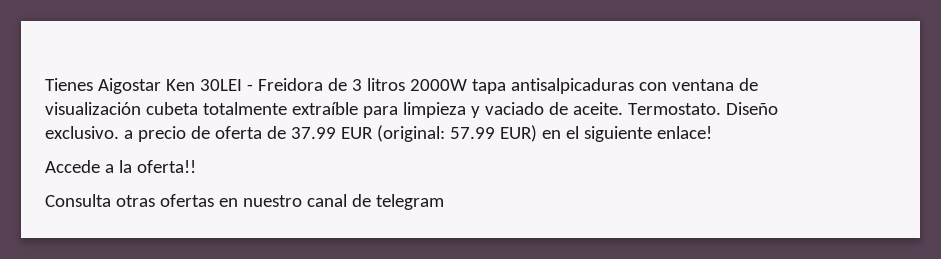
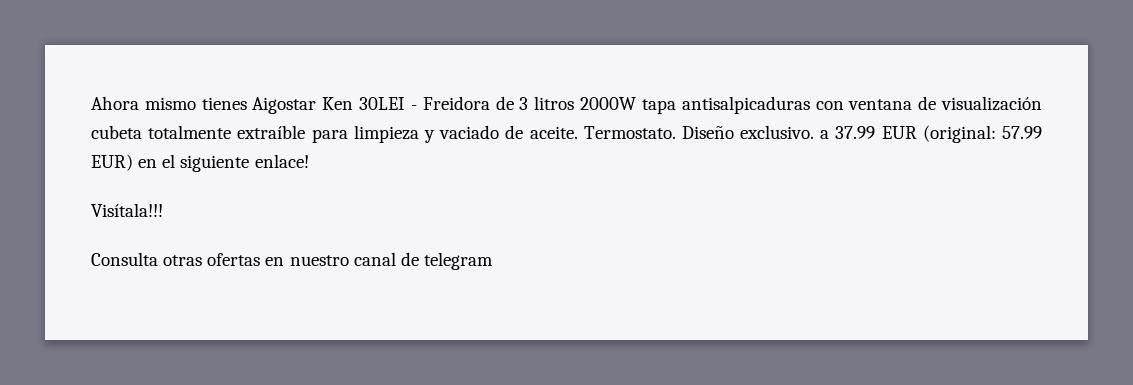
[45,78,93,91] Tienes -> [91,96,247,110] Ahora mismo tienes
[137,126,286,142] precio de oferta de -> (830, 134) none
[45,160,196,173] Accede a la oferta!! -> [91,203,163,217] Visítala!!!

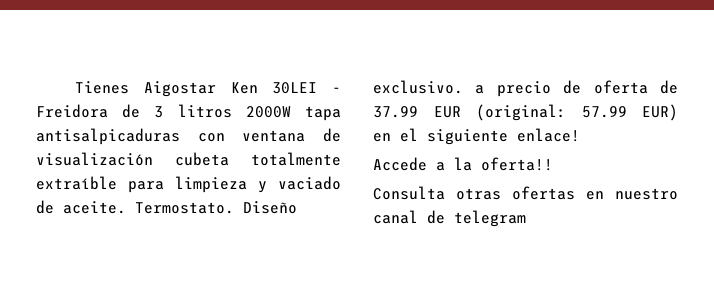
[91,96,247,110] Ahora mismo tienes -> [75,81,130,94] Tienes
(830, 134) none -> [496,80,678,97] precio de oferta de
[91,203,163,217] Visítala!!! -> [373,157,553,171] Accede a la oferta!!

